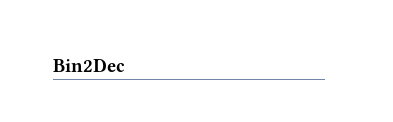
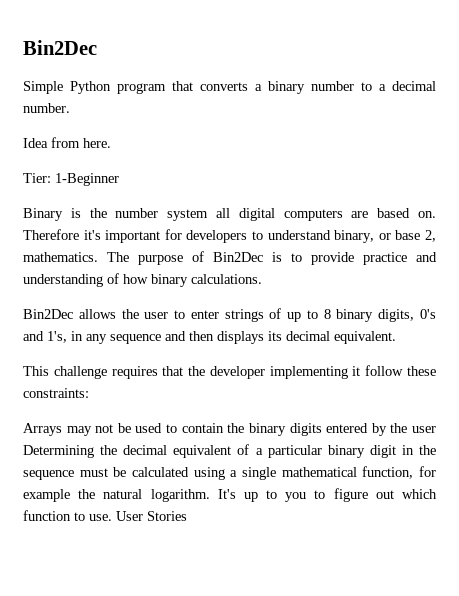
[53,58,125,72] Bin2Dec -> [23,40,97,55] [23,81,436,94] [23,103,70,113] [23,137,111,148] [23,173,119,186] [23,208,437,221] [23,229,437,243] [23,251,437,265] [23,273,262,287] [23,308,437,322] [23,331,396,344] [23,365,436,379] [23,388,89,398] [23,423,437,436] [23,444,437,458] [23,466,436,480] [23,488,438,502] [23,510,187,521] Bin2Dec // Simple Python program that converts a binary number to a decimal number. // Idea from here. // Tier: 1-Beginner // Binary is the number system all digital computers are based on. Therefore it's important for developers to understand binary, or base 2, mathematics. The purpose of Bin2Dec is to provide practice and understanding of how binary calculations. // Bin2Dec allows the user to enter strings of up to 8 binary digits, 0's and 1's, in any sequence and then displays its decimal equivalent. // This challenge requires that the developer implementing it follow these constraints: // Arrays may not be used to contain the binary digits entered by the user Determining the decimal equivalent of a particular binary digit in the sequence must be calculated using a single mathematical function, for example the natural logarithm. It's up to you to figure out which function to use. User Stories

